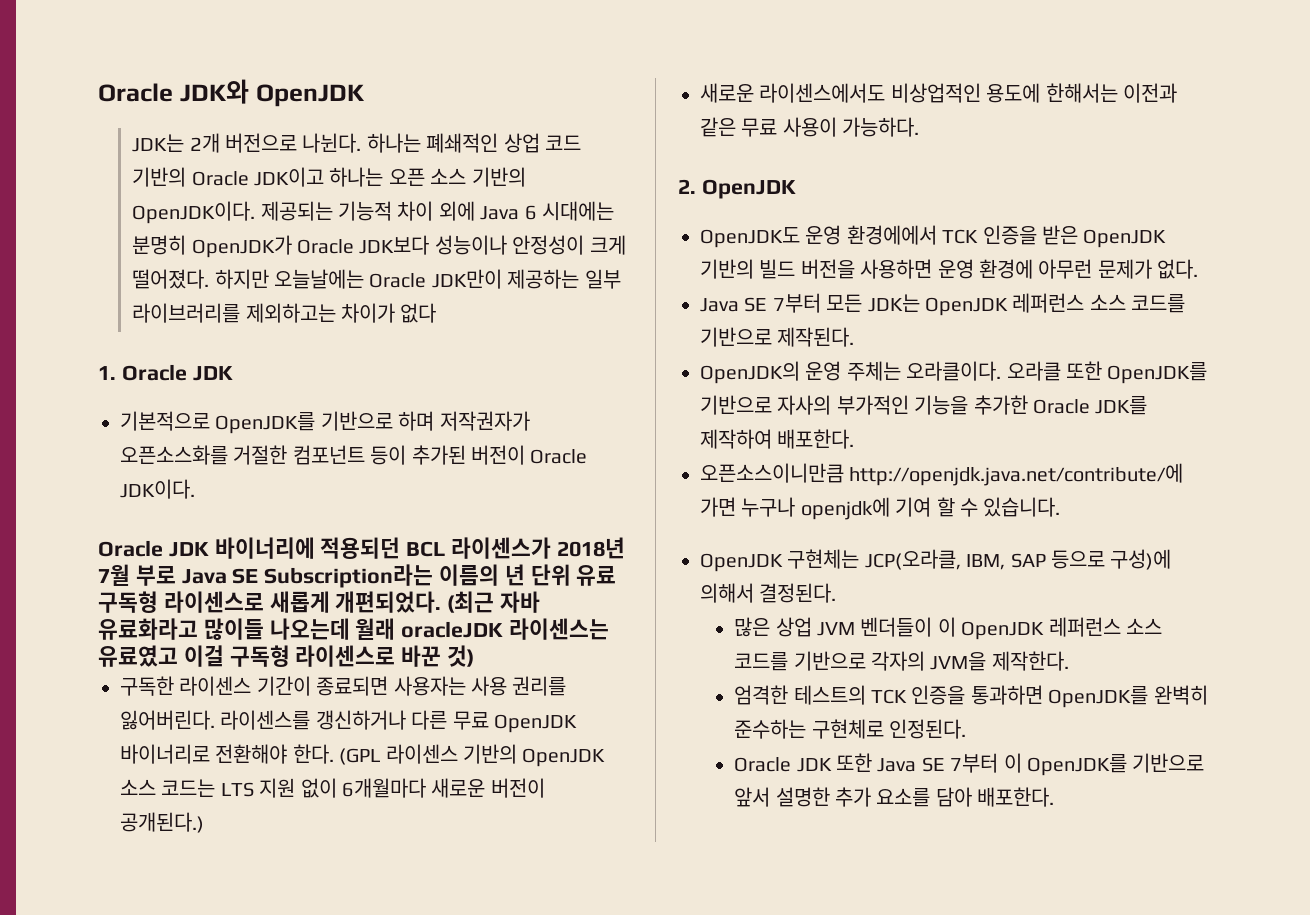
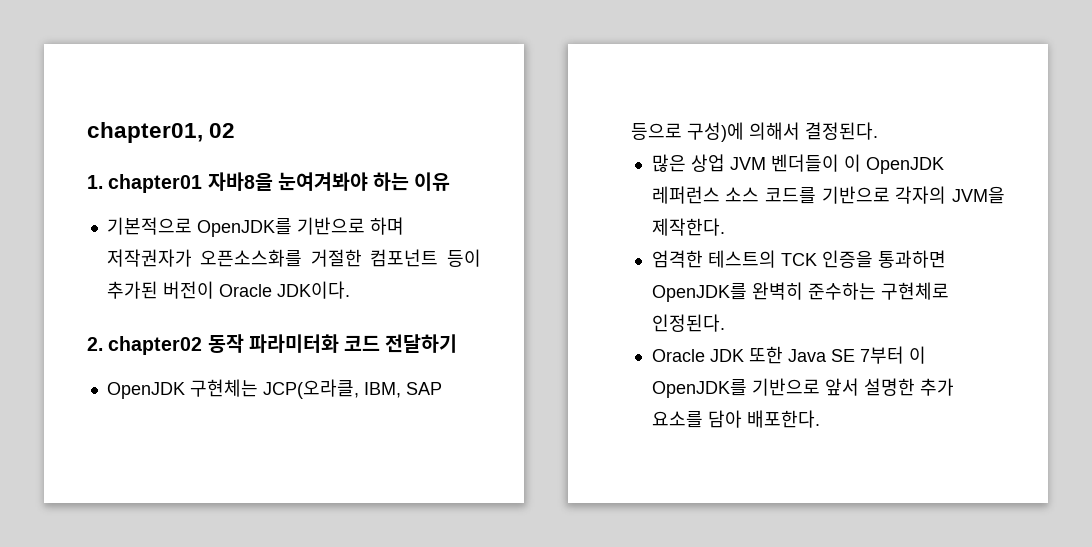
[98,79,365,107] [132,133,582,153] [132,167,526,187] [132,201,615,224] [132,235,626,258] [132,269,621,289] [132,303,437,323] [98,364,233,381] Oracle JDK와 OpenJDK // JDK는 2개 버전으로 나뉜다. 하나는 폐쇄적인 상업 코드 기반의 Oracle JDK이고 하나는 오픈 소스 기반의 OpenJDK이다. 제공되는 기능적 차이 외에 Java 6 시대에는 분명히 OpenJDK가 Oracle JDK보다 성능이나 안정성이 크게 떨어졌다. 하지만 오늘날에는 Oracle JDK만이 제공하는 일부 라이브러리를 제외하고는 차이가 없다 // 1. Oracle JDK -> [87,122,236,143] [87,172,451,193] chapter01, 02 // 1. chapter01 자바8을 눈여겨봐야 하는 이유
[98,537,625,559] [98,564,617,588] [98,591,541,613] [98,618,610,640] [98,645,475,667] [120,676,567,696] [120,710,577,733] [120,744,606,767] [120,778,545,798] [120,812,204,833] [700,83,1177,103] [700,117,920,137] [678,179,796,199] [700,225,1167,248] [700,259,1199,279] [700,293,1186,316] [700,327,855,347] [700,361,1208,384] [700,395,1148,415] [700,429,855,449] [700,463,1184,486] [700,497,1061,520] Oracle JDK 바이너리에 적용되던 BCL 라이센스가 2018년 7월 부로 Java SE Subscription라는 이름의 년 단위 유료 구독형 라이센스로 새롭게 개편되었다. (최근 자바 유료화라고 많이들 나오는데 월래 oracleJDK 라이센스는 유료였고 이걸 구독형 라이센스로 바꾼 것) // 구독한 라이센스 기간이 종료되면 사용자는 사용 권리를 잃어버린다. 라이센스를 갱신하거나 다른 무료 OpenJDK 바이너리로 전환해야 한다. (GPL 라이센스 기반의 OpenJDK 소스 코드는 LTS 지원 없이 6개월마다 새로운 버전이 공개된다.) // 새로운 라이센스에서도 비상업적인 용도에 한해서는 이전과 같은 무료 사용이 가능하다. // 2. OpenJDK // OpenJDK도 운영 환경에에서 TCK 인증을 받은 OpenJDK 기반의 빌드 버전을 사용하면 운영 환경에 아무런 문제가 없다. // Java SE 7부터 모든 JDK는 OpenJDK 레퍼런스 소스 코드를 기반으로 제작된다. // OpenJDK의 운영 주체는 오라클이다. 오라클 또한 OpenJDK를 기반으로 자사의 부가적인 기능을 추가한 Oracle JDK를 제작하여 배포한다. // 오픈소스이니만큼 http://openjdk.java.net/contribute/에 가면 누구나 openjdk에 기여 할 수 있습니다. -> [87,334,458,355] 2. chapter02 동작 파라미터화 코드 전달하기

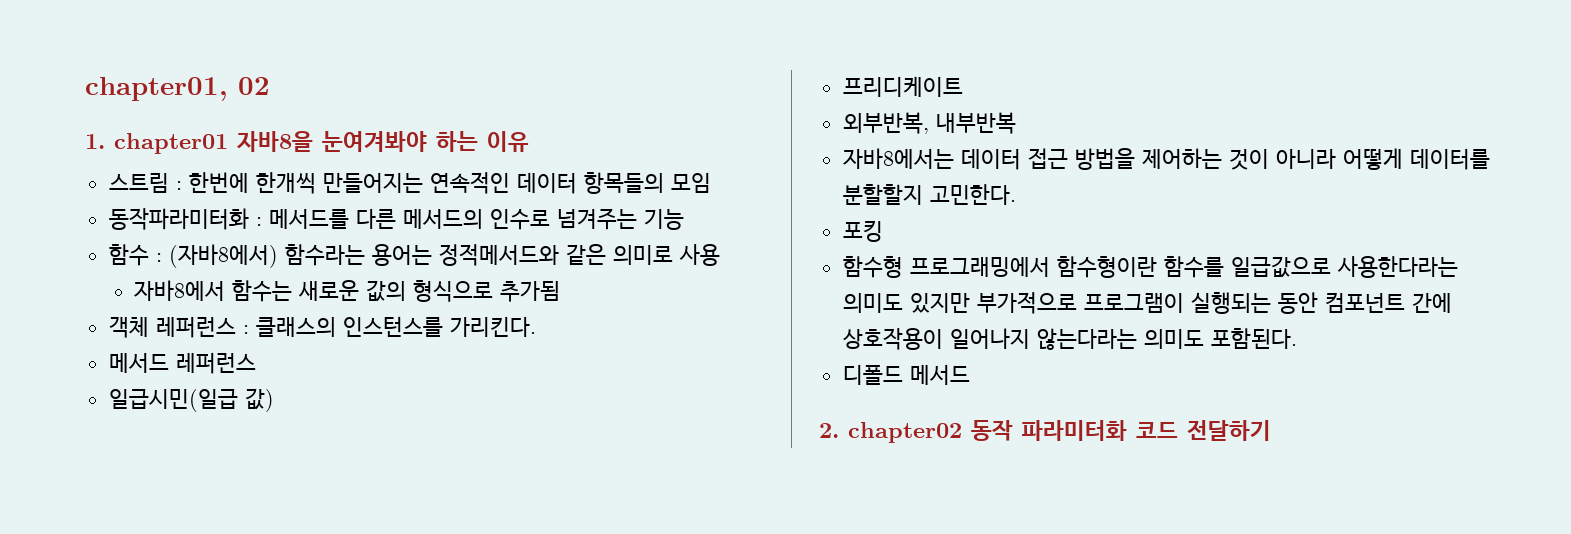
[106,217,404,237] [106,249,481,267] [106,281,350,299] 기본적으로 OpenJDK를 기반으로 하며 저작권자가 오픈소스화를 거절한 컴포넌트 등이 추가된 버전이 Oracle JDK이다. -> [108,172,711,194] [108,208,684,230] [108,244,720,268] [134,280,561,302] [108,316,536,338] [108,352,256,374] [108,388,274,412] [842,76,963,97] [842,112,1016,134] [842,148,1490,170] [842,184,1016,205] [842,220,883,242] [842,256,1458,278] [842,292,1452,314] [842,328,1297,350] [842,365,970,385] 스트림 : 한번에 한개씩 만들어지는 연속적인 데이터 항목들의 모임 // 동작파라미터화 : 메서드를 다른 메서드의 인수로 넘겨주는 기능 // 함수 : (자바8에서) 함수라는 용어는 정적메서드와 같은 의미로 사용 // 자바8에서 함수는 새로운 값의 형식으로 추가됨 // 객체 레퍼런스 : 클래스의 인스턴스를 가리킨다. // 메서드 레퍼런스 // 일급시민(일급 값) // 프리디케이트 // 외부반복, 내부반복 // 자바8에서는 데이터 접근 방법을 제어하는 것이 아니라 어떻게 데이터를 분할할지 고민한다. // 포킹 // 함수형 프로그래밍에서 함수형이란 함수를 일급값으로 사용한다라는 의미도 있지만 부가적으로 프로그램이 실행되는 동안 컴포넌트 간에 상호작용이 일어나지 않는다라는 의미도 포함된다. // 디폴드 메서드
[106,379,442,399] [630,122,878,142] [651,154,944,174] [651,186,1005,204] [651,218,725,236] [651,250,946,268] [651,282,949,302] [651,314,725,332] [651,346,926,364] [651,378,954,398] [651,410,820,428] // OpenJDK 구현체는 JCP(오라클, IBM, SAP 등으로 구성)에 의해서 결정된다. // 많은 상업 JVM 벤더들이 이 OpenJDK 레퍼런스 소스 코드를 기반으로 각자의 JVM을 제작한다. // 엄격한 테스트의 TCK 인증을 통과하면 OpenJDK를 완벽히 준수하는 구현체로 인정된다. // Oracle JDK 또한 Java SE 7부터 이 OpenJDK를 기반으로 앞서 설명한 추가 요소를 담아 배포한다. -> (1271, 430) none

